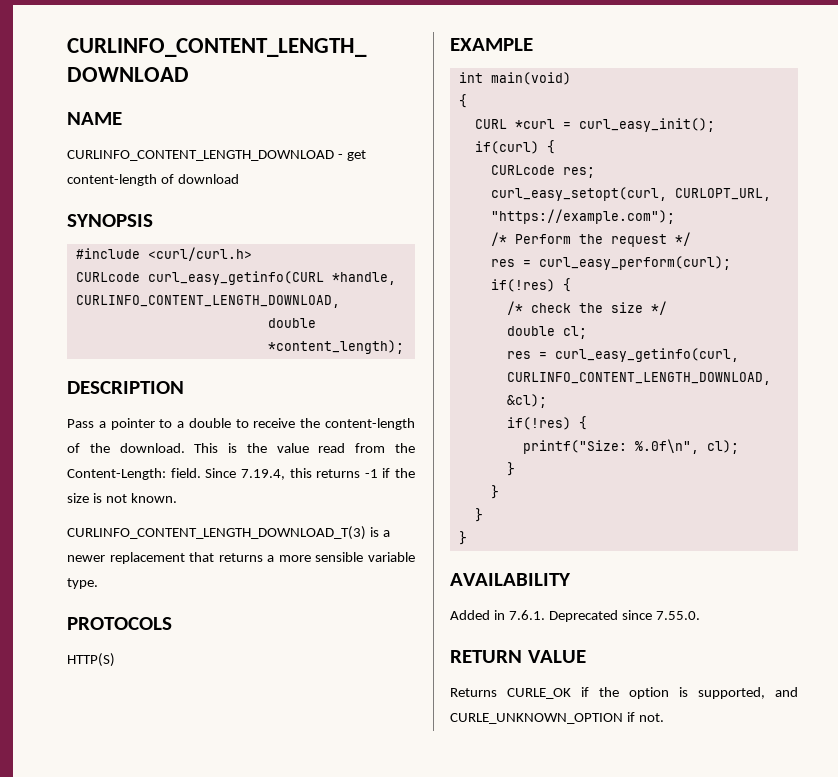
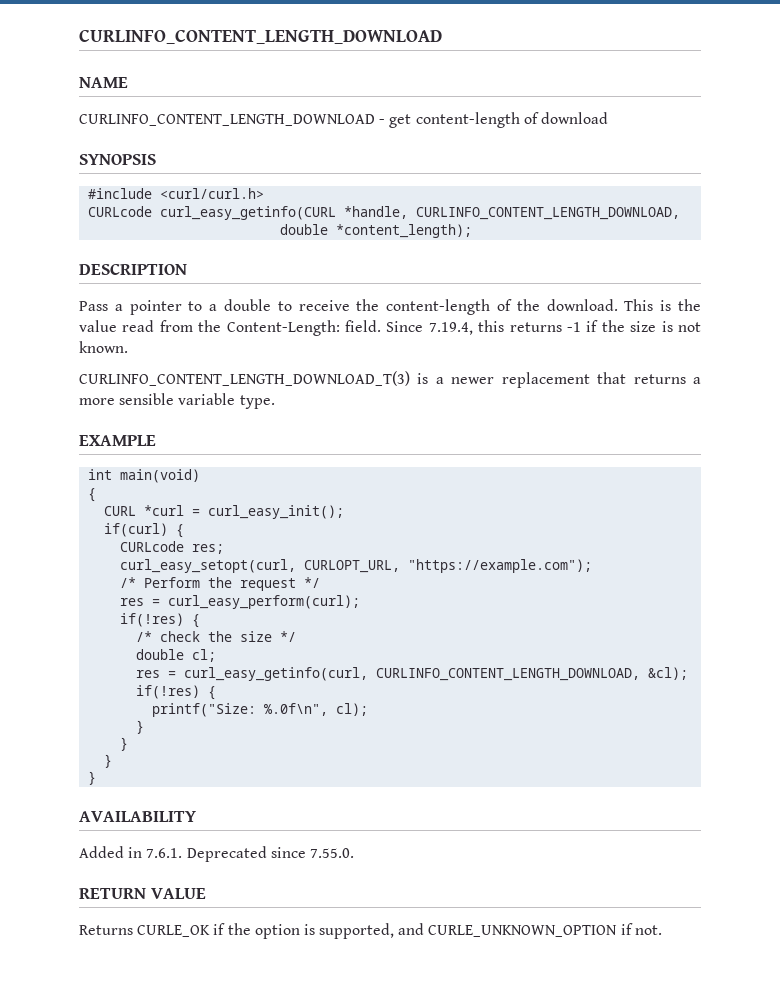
[67,617,172,630] [67,653,115,667] // PROTOCOLS // HTTP(S) -> (275, 402) none

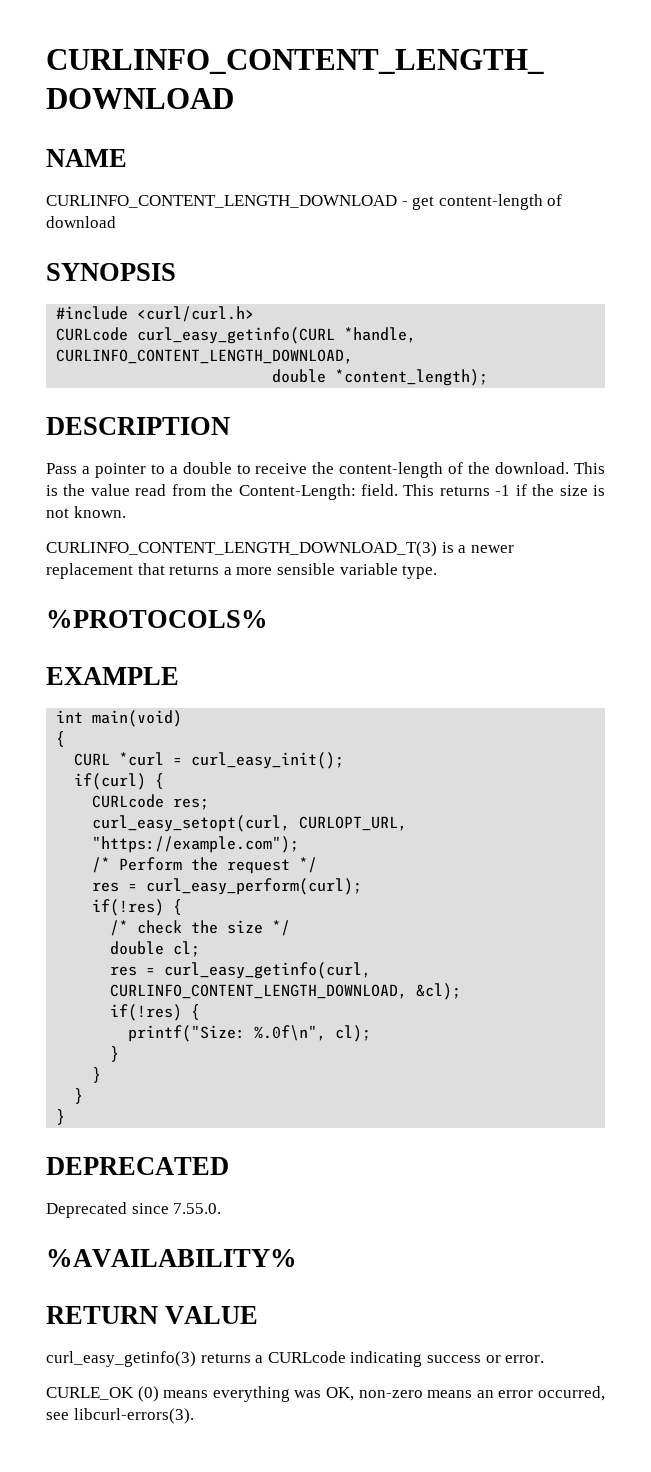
[386,320,505,335] Since 7.19.4, this -> [403,484,435,496] This
(275, 402) none -> [46,610,268,628] // %PROTOCOLS%
[79,811,196,822] [79,846,183,858] AVAILABILITY // Added in 7.6.1. -> [46,1157,229,1175] DEPRECATED //
(354, 853) none -> [46,1249,297,1267] // %AVAILABILITY%
[79,923,662,939] Returns CURLE_OK if the option is supported, and CURLE_UNKNOWN_OPTION if not. -> [46,1351,545,1367] [46,1386,606,1402] [46,1408,194,1424] curl_easy_getinfo(3) returns a CURLcode indicating success or error. // CURLE_OK (0) means everything was OK, non-zero means an error occurred, see libcurl-errors(3).

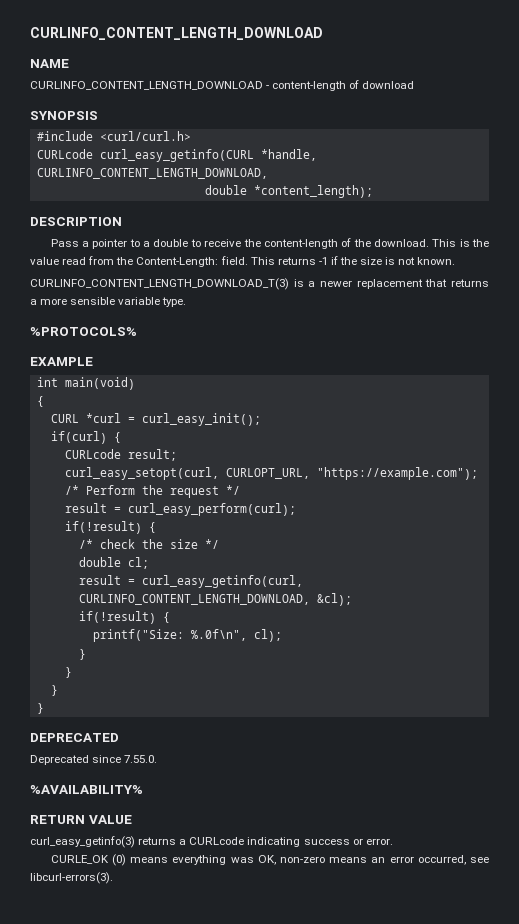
[412,196,435,210] get -> (270, 87) none
[173,798,210,810] res; -> [127,449,177,461] result;
[92,882,120,892] res -> [64,503,107,513] result
[92,899,165,916] if(!res) -> [64,521,142,534] if(!result)
[110,966,138,976] res -> [78,575,121,585] result
[110,1004,183,1021] if(!res) -> [78,611,156,624] if(!result)

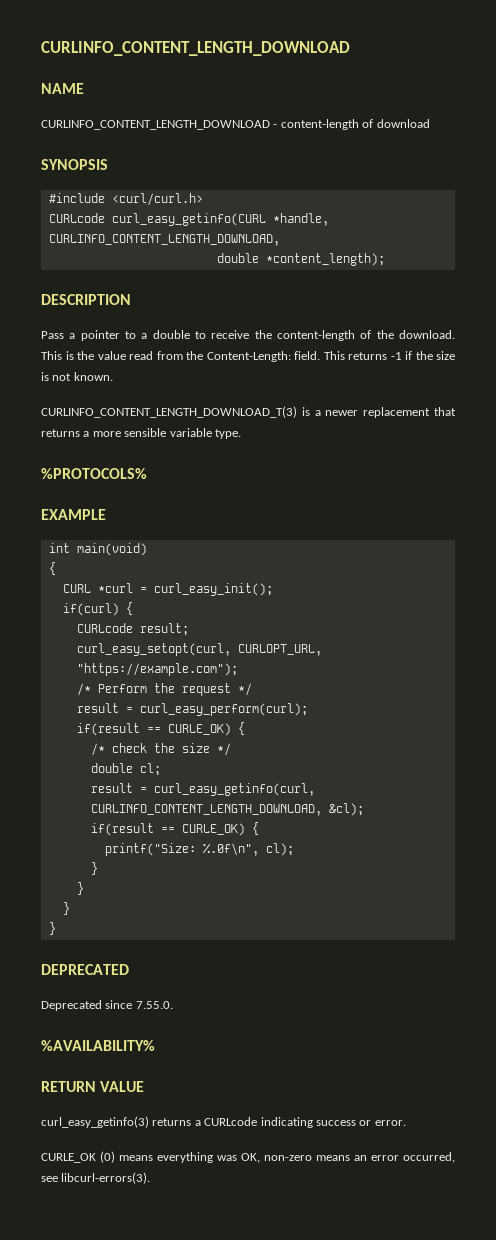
[64,521,142,534] if(!result) -> [76,723,231,736] if(result == CURLE_OK)
[78,611,156,624] if(!result) -> [90,823,245,836] if(result == CURLE_OK)

